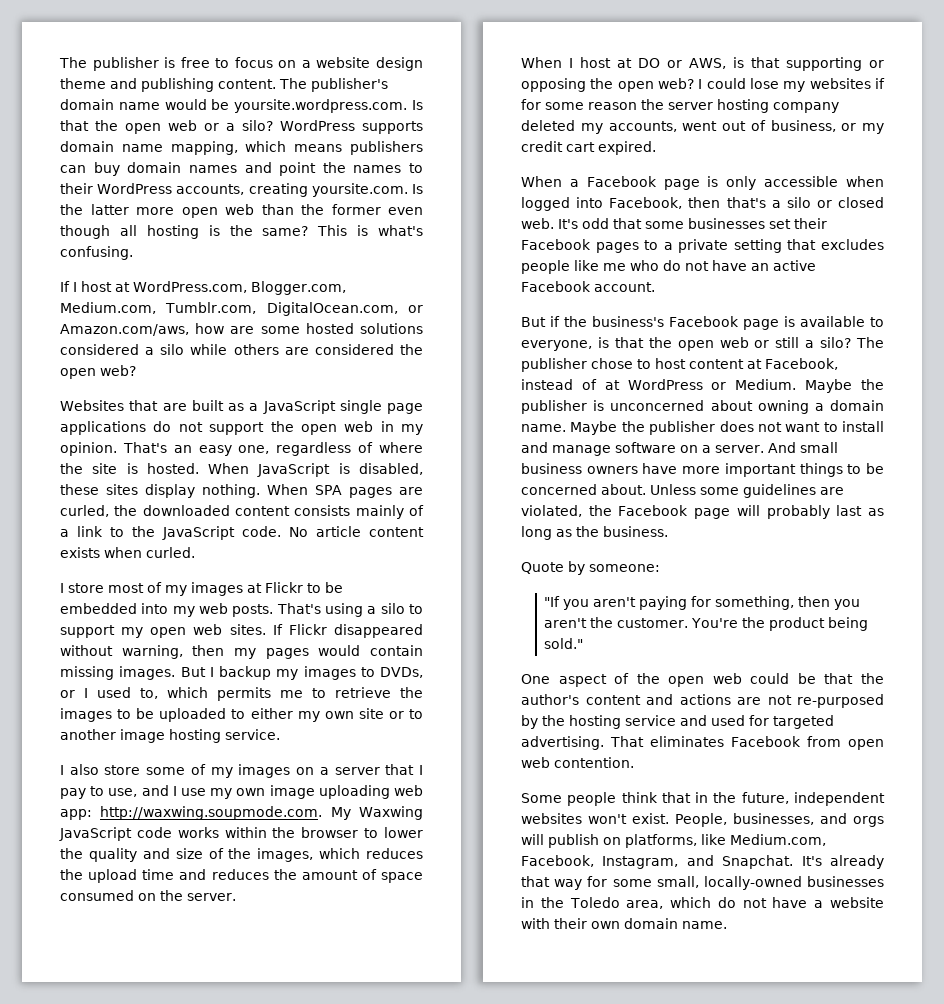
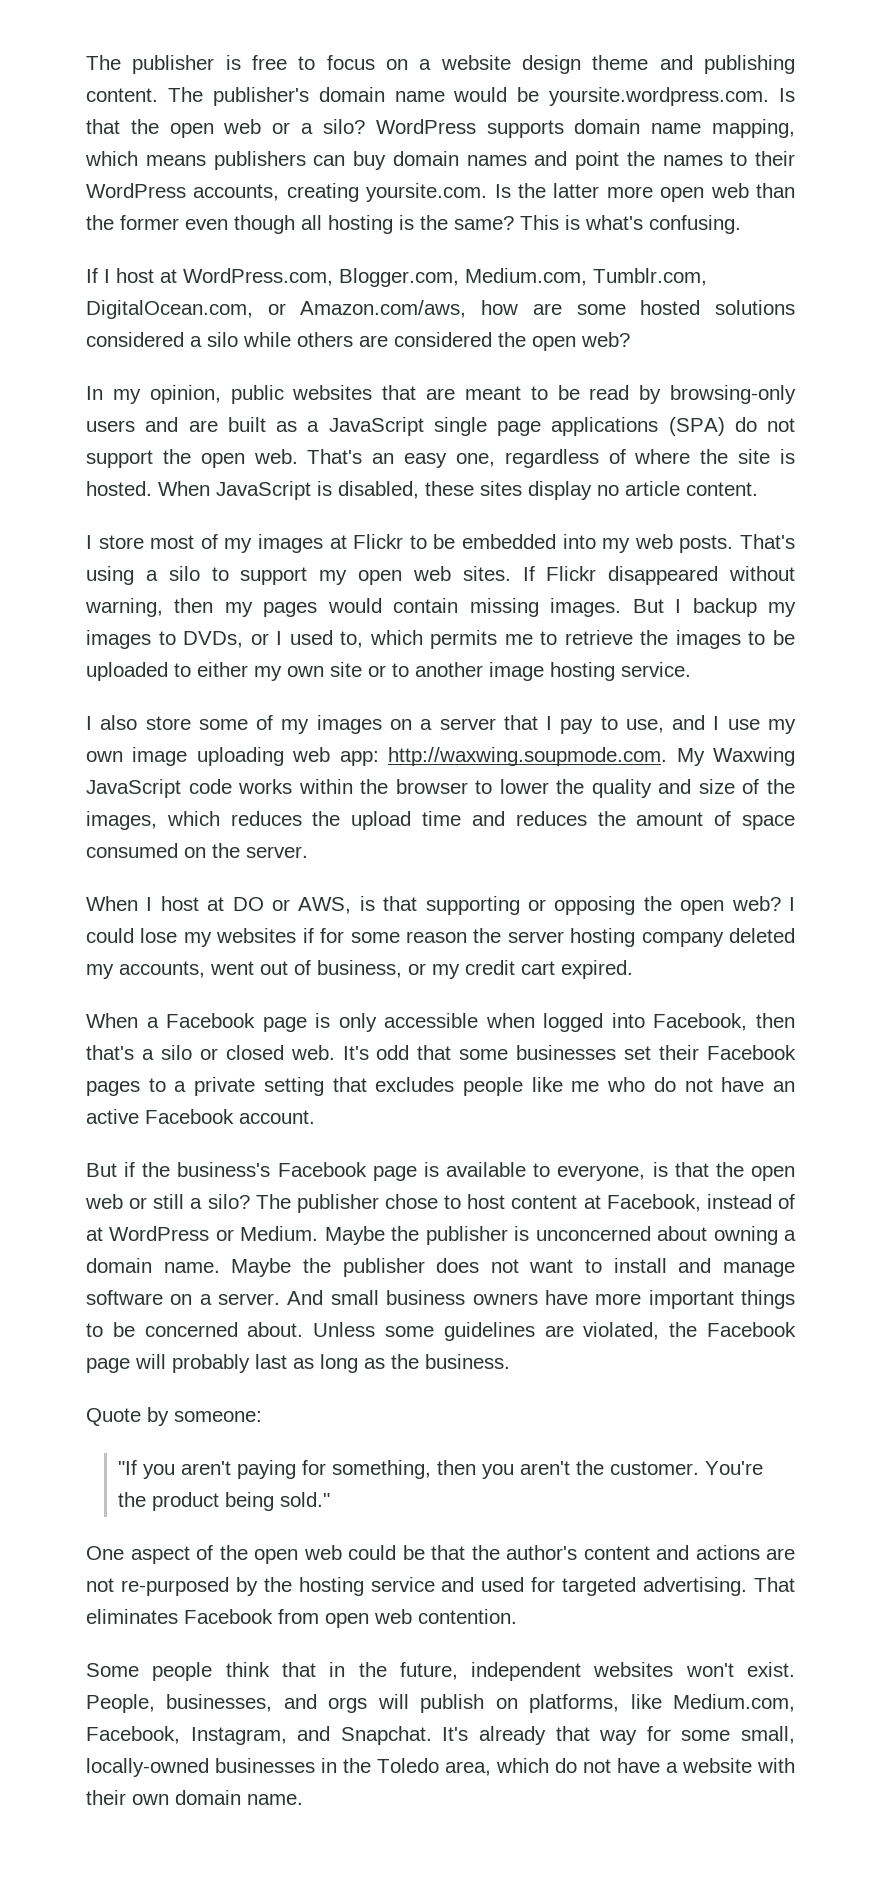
[60,400,159,411] Websites that -> [86,385,796,404] [86,417,179,432] In my opinion, public websites that are meant to be read by browsing-only users and
(146, 428) none -> [668,417,725,436] (SPA)
[344,421,423,435] [60,442,117,456] web in my opinion. -> [253,449,298,464] web.
[202,484,423,498] [60,505,424,519] [60,526,424,540] [60,547,195,558] nothing. When SPA pages are curled, the downloaded content consists mainly of a link to the JavaScript code. No article content exists when curled. -> [597,481,758,496] no article content.

